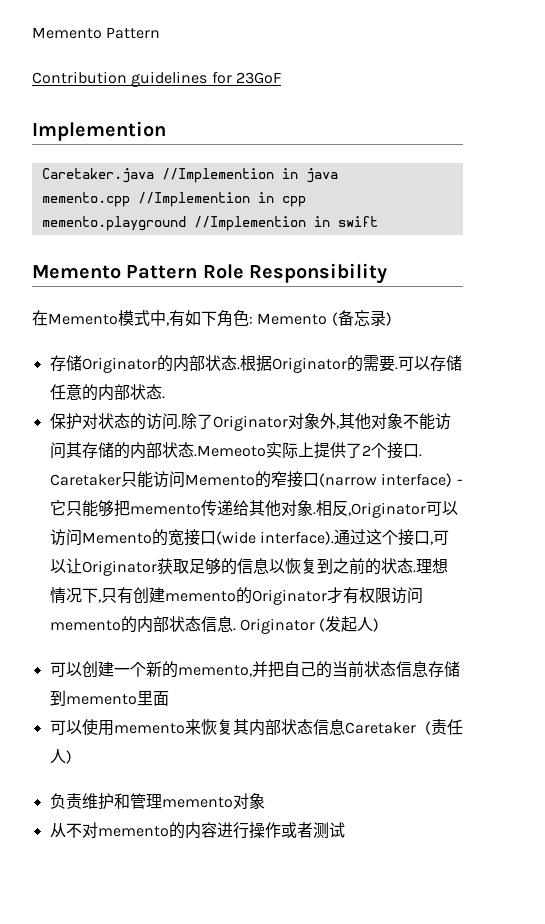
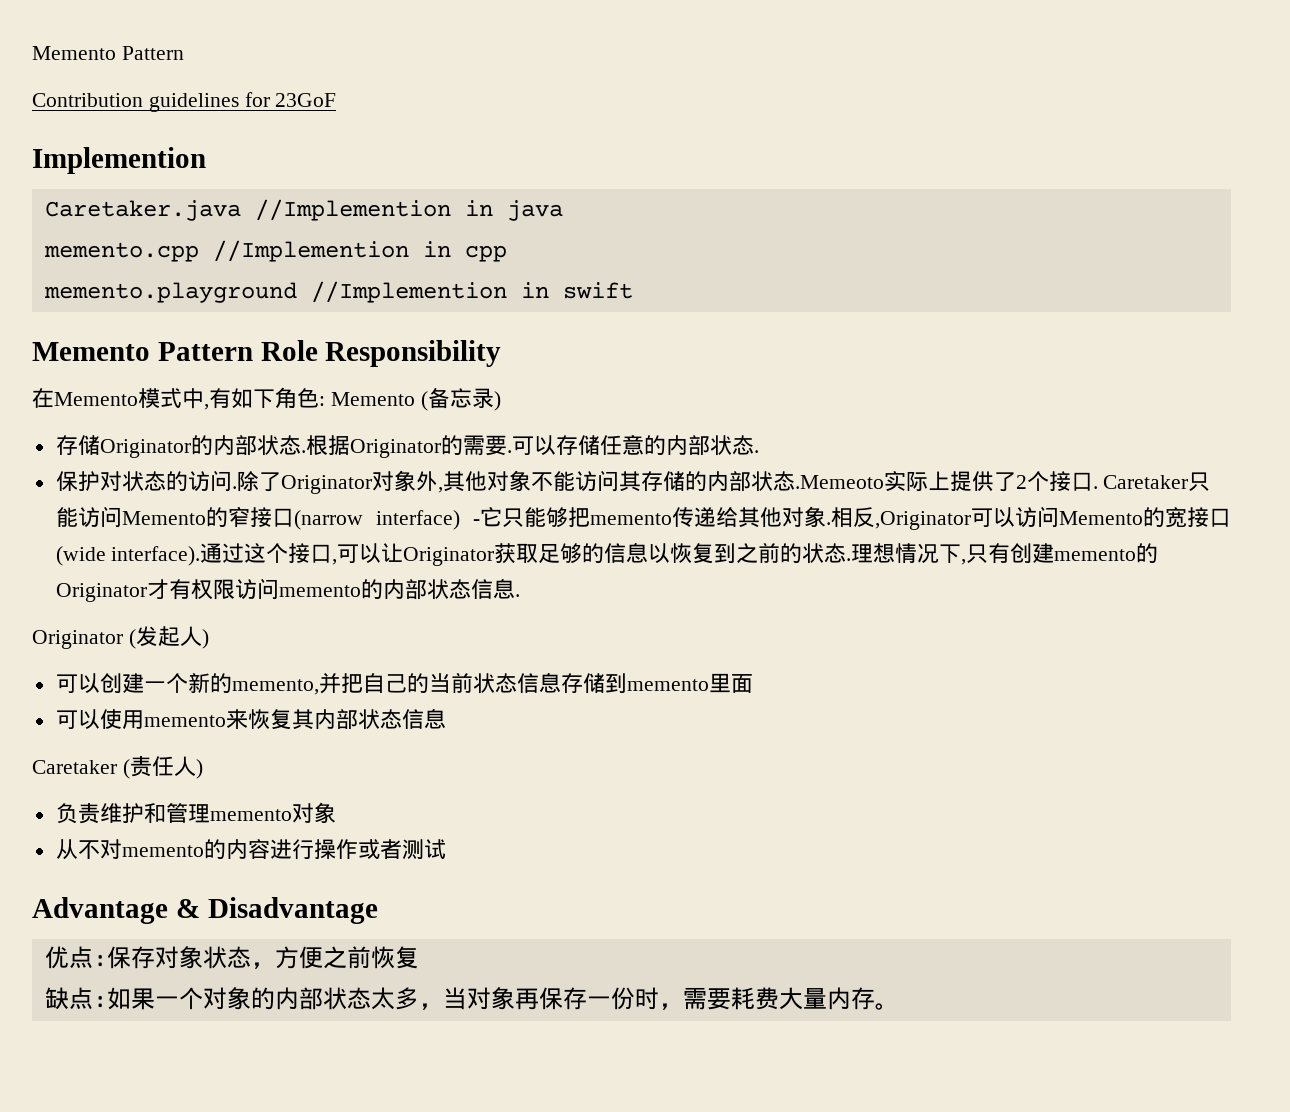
(236, 629) none -> (520, 595) //
(345, 727) none -> (446, 718) //
(345, 830) none -> [32,897,378,924] [44,946,419,969] [44,987,899,1010] // Advantage & Disadvantage // 优点:保存对象状态，方便之前恢复 // 缺点:如果一个对象的内部状态太多，当对象再保存一份时，需要耗费大量内存。

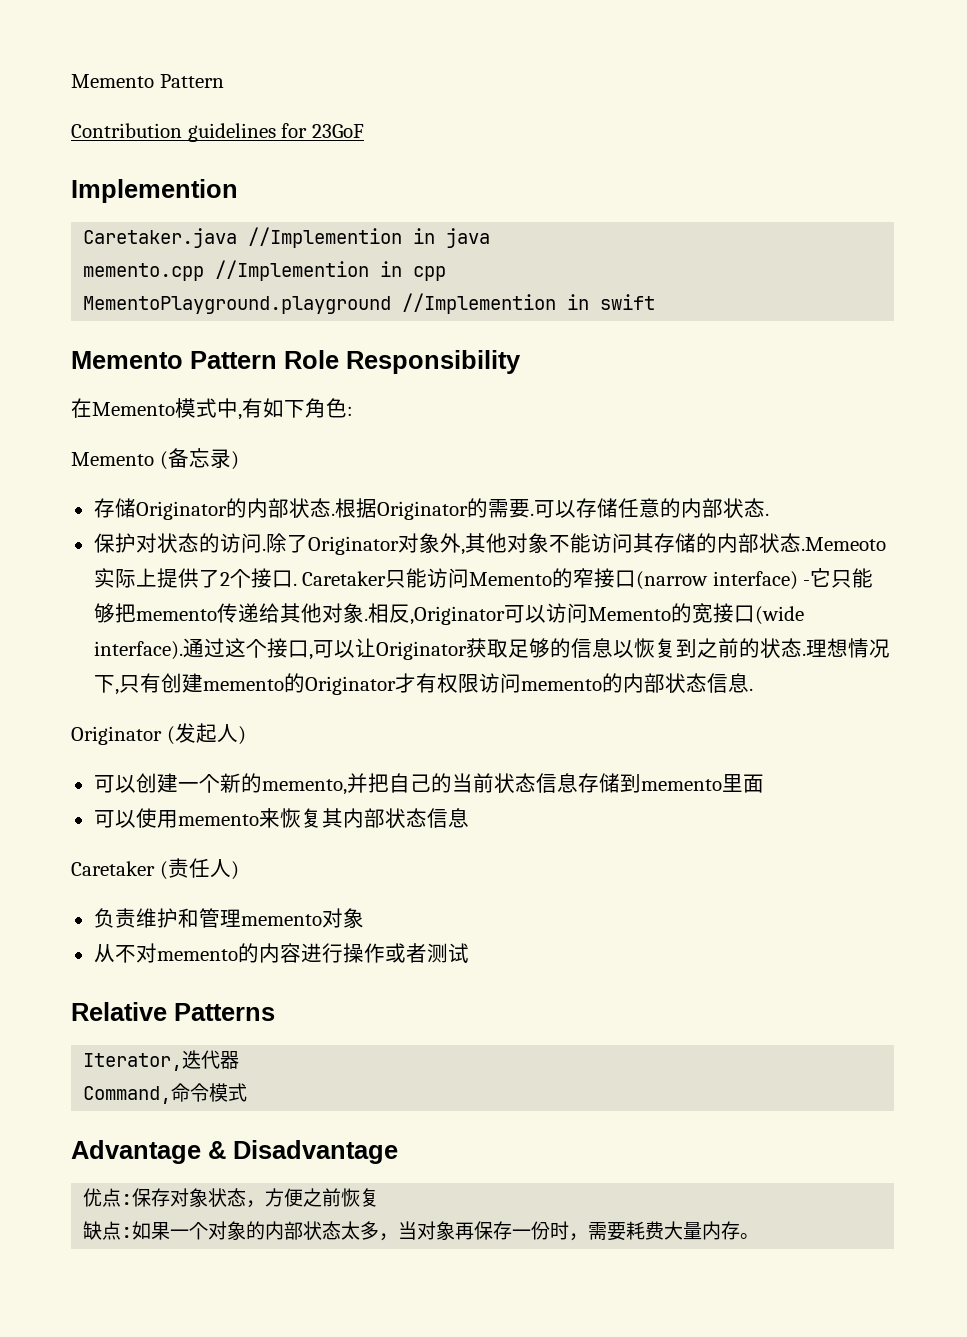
[43,282,297,303] memento.playground -> [83,296,392,314] MementoPlayground.playground
(325, 401) none -> (353, 411) //
(446, 849) none -> [71,1002,275,1021] [83,1050,240,1071] [83,1083,248,1104] // Relative Patterns // Iterator,迭代器 // Command,命令模式

